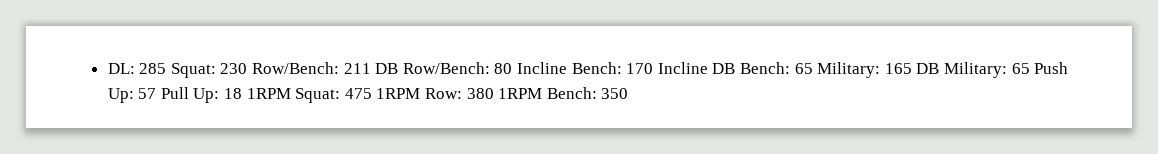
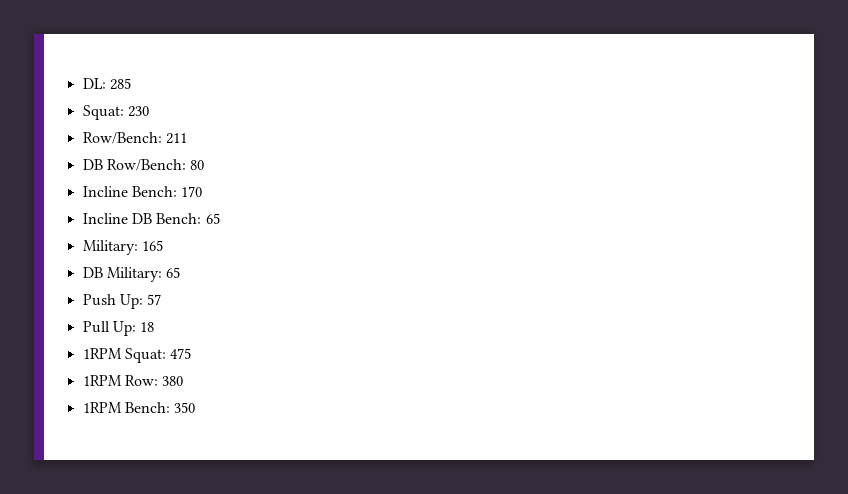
(167, 68) none -> (131, 84) //
(248, 68) none -> (149, 111) //
(371, 68) none -> (187, 138) //
(513, 68) none -> (205, 165) //
(654, 68) none -> (203, 191) //
(813, 68) none -> (220, 218) //
(912, 68) none -> (163, 245) //
(1030, 68) none -> (181, 272) //
(157, 93) none -> (162, 299) //
(243, 93) none -> (155, 327) //
(372, 93) none -> (192, 353) //
(494, 93) none -> (184, 381) //

